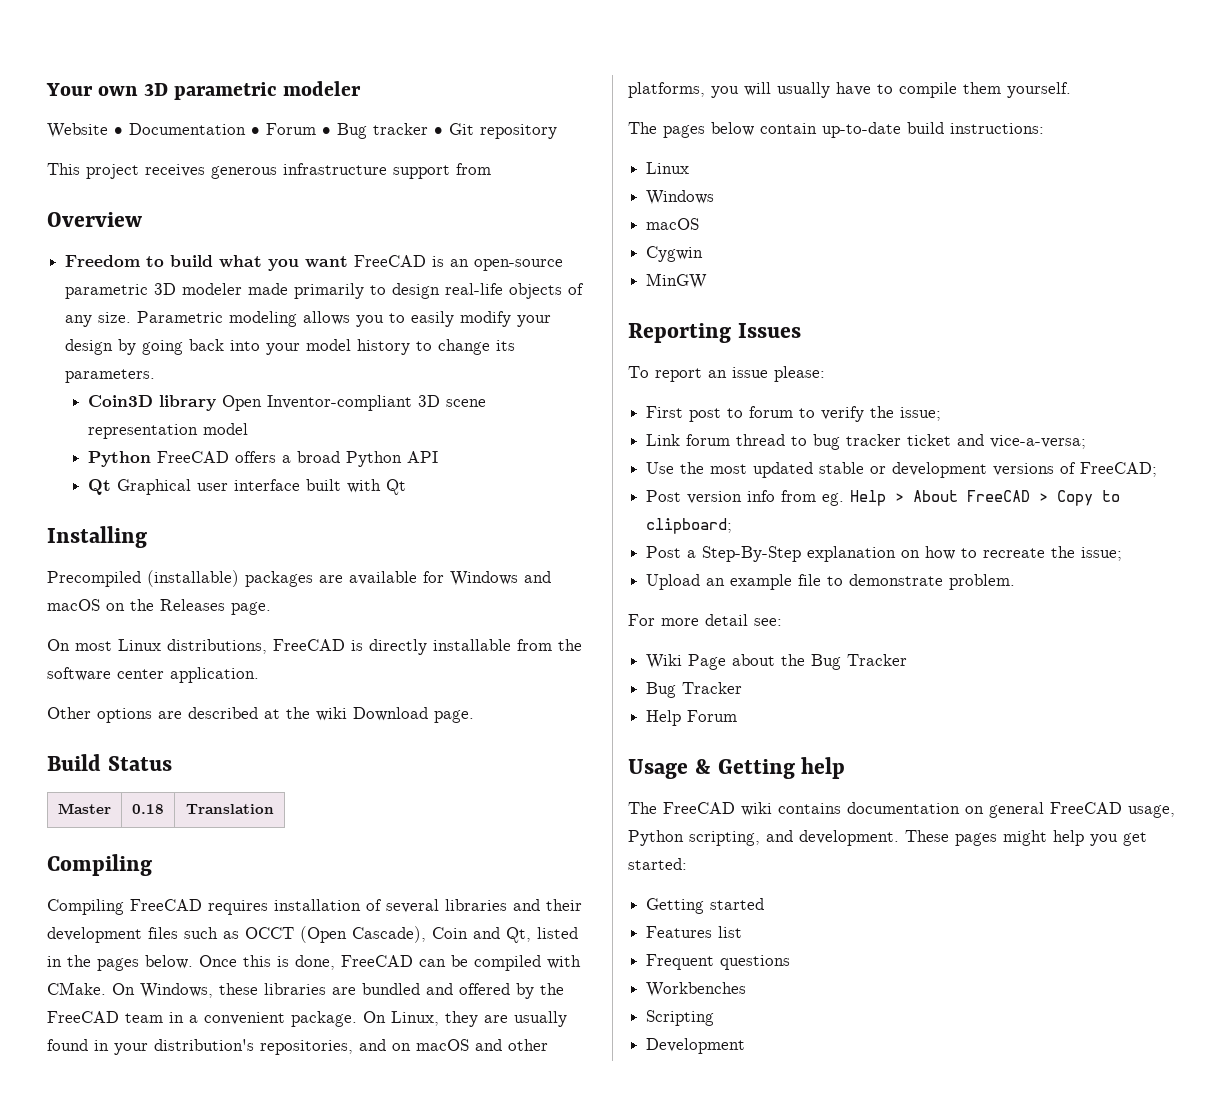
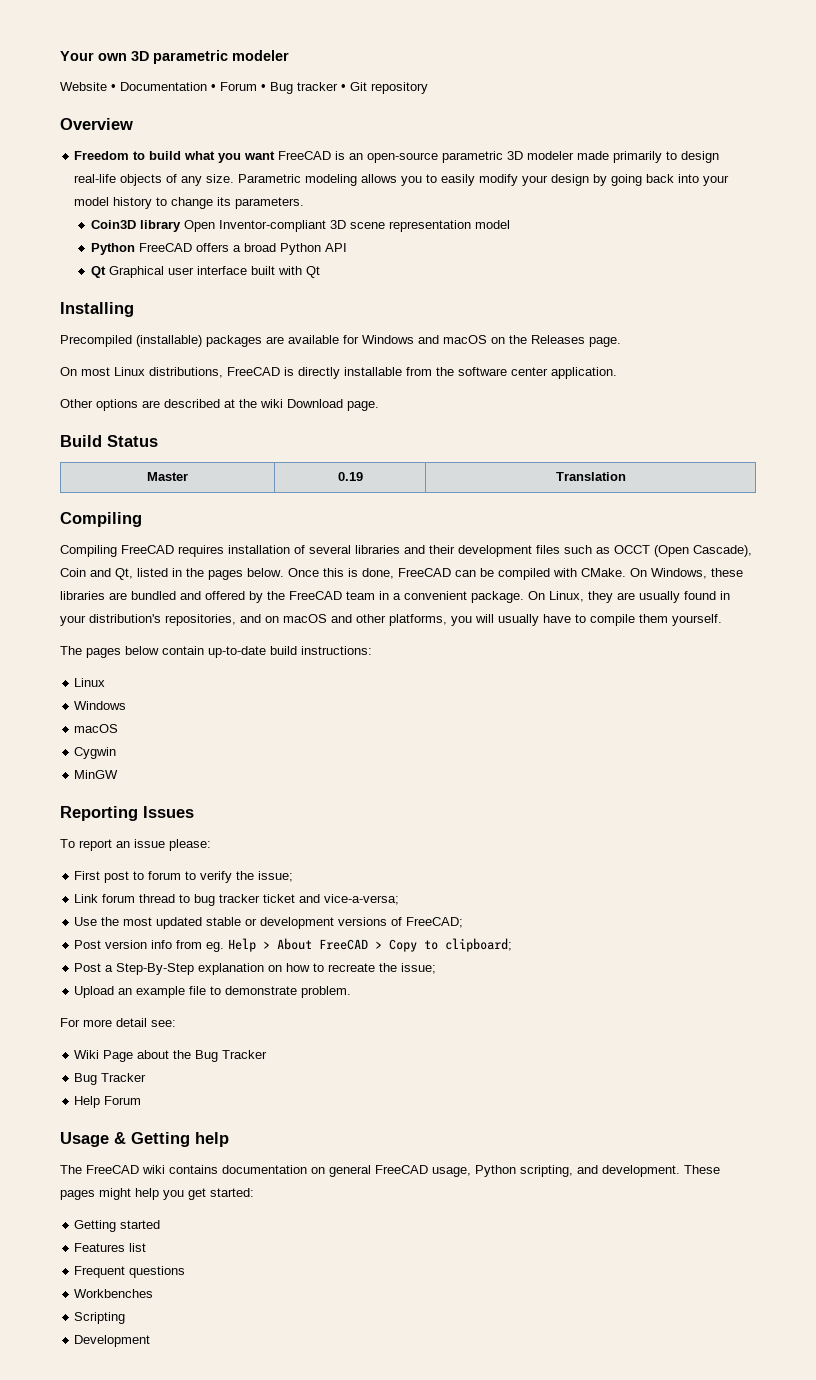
[47,163,491,179] // This project receives generous infrastructure support from -> (428, 88) none
[132,804,164,814] 0.18 -> [337,472,363,481] 0.19

